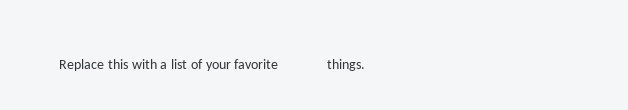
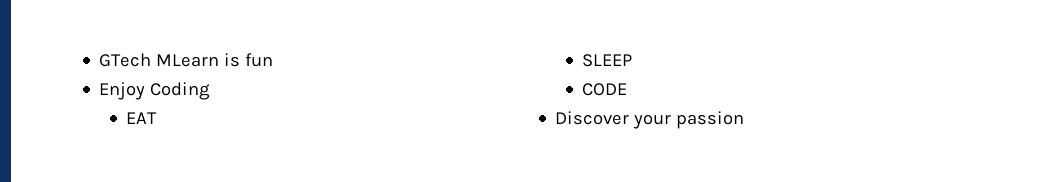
[59,59,365,71] Replace this with a list of your favorite things. -> [99,53,274,67] [99,82,211,100] [126,112,158,124] [582,54,633,67] [582,83,628,96] [555,111,745,129] GTech MLearn is fun // Enjoy Coding // EAT // SLEEP // CODE // Discover your passion

